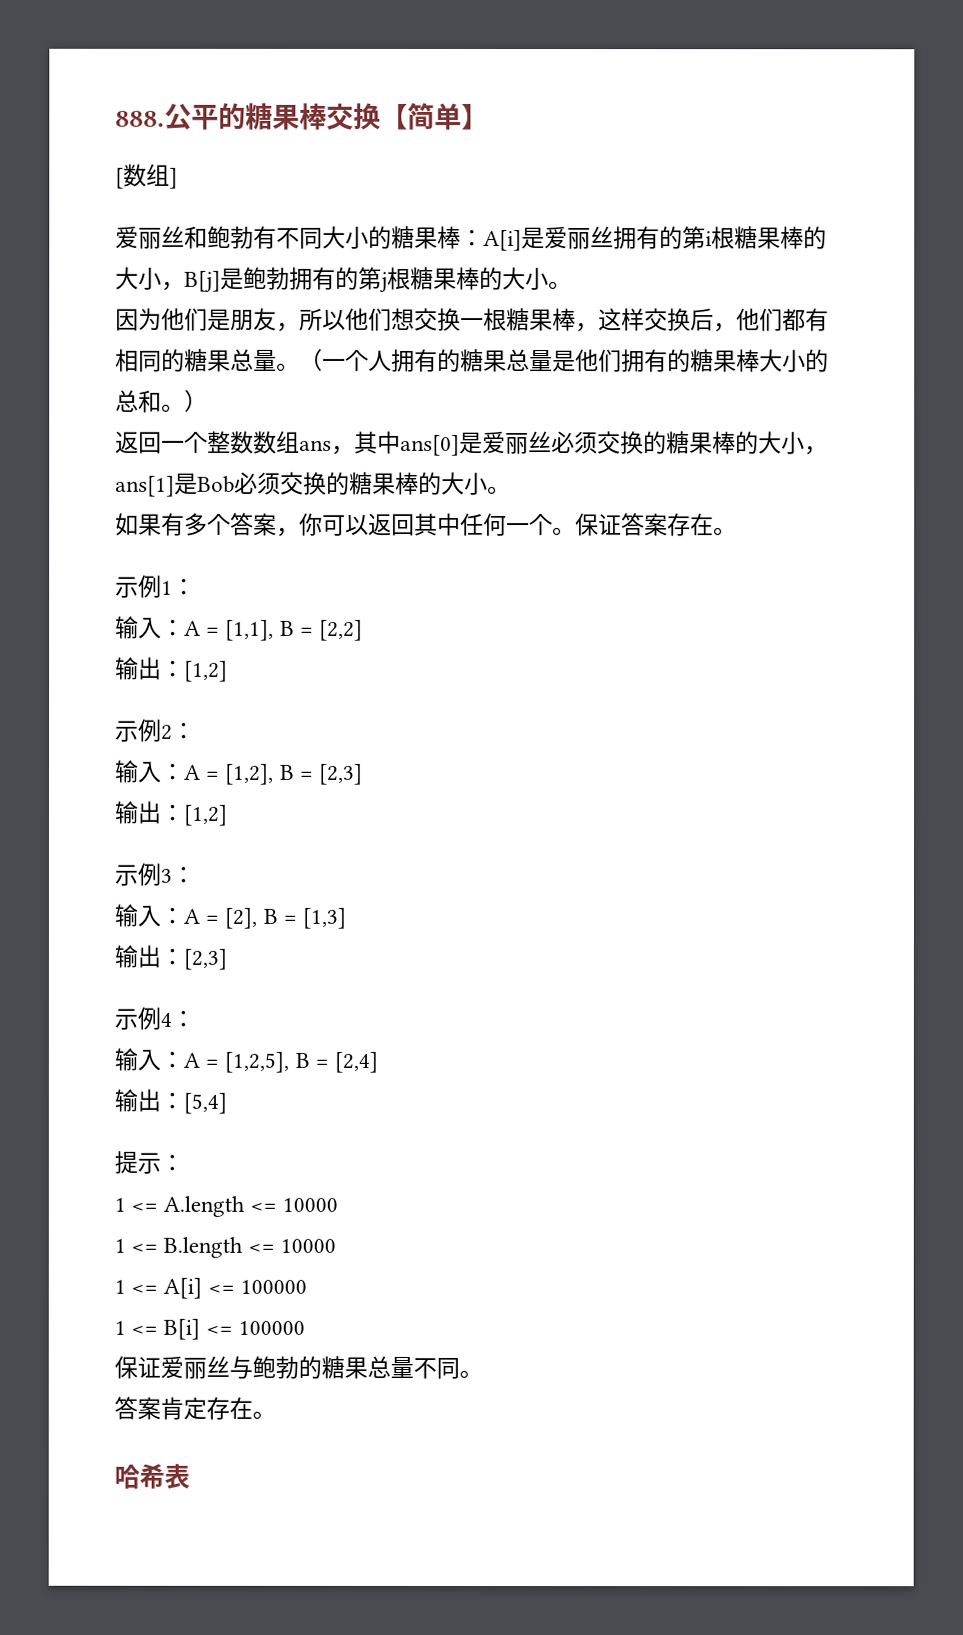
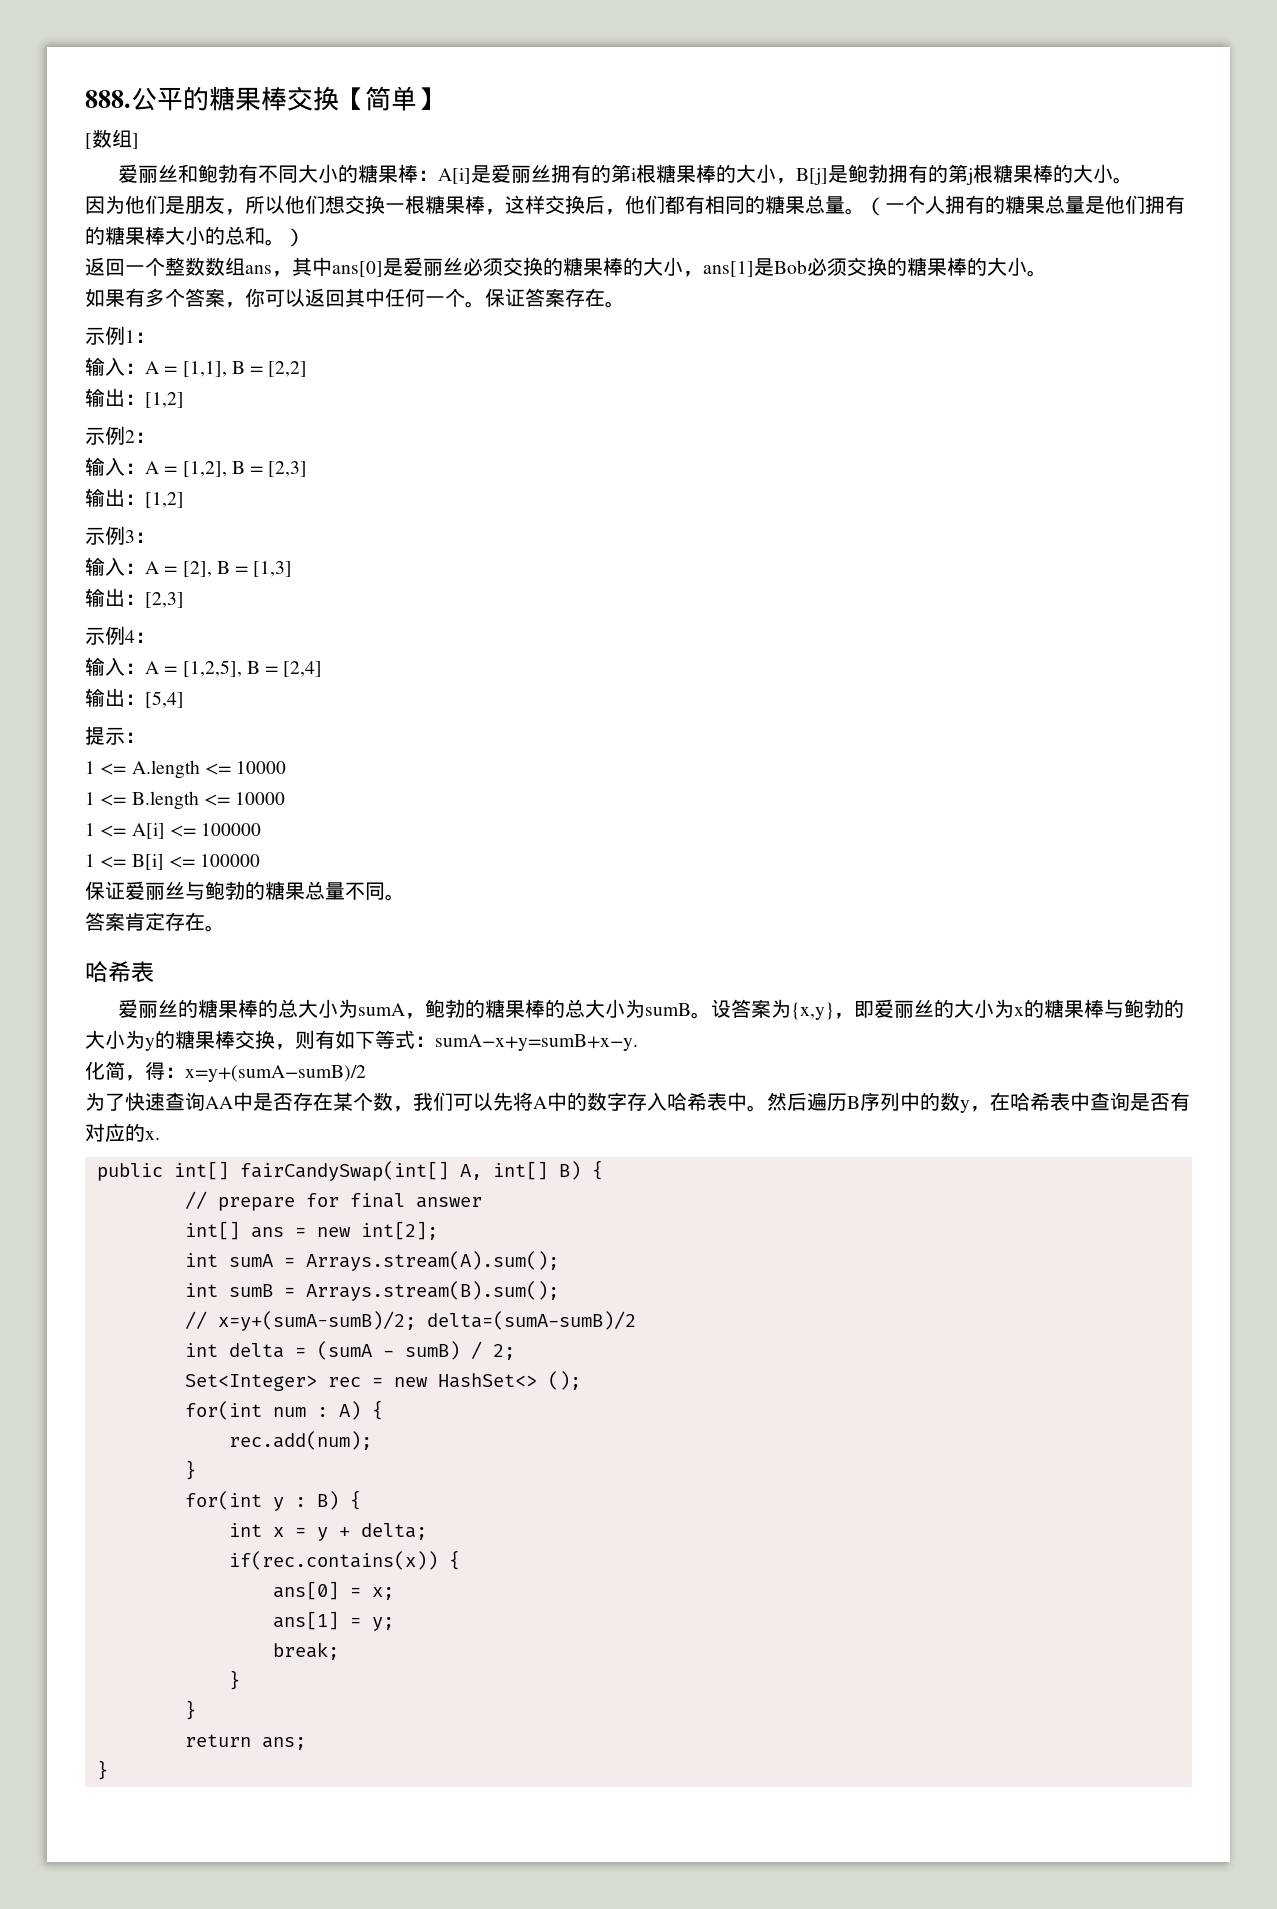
(190, 1476) none -> [118,999,1185,1020] [85,1030,638,1051] [85,1061,366,1082] [85,1092,1190,1113] [85,1123,160,1142] [96,1160,603,1181] [184,1191,482,1211] [184,1221,438,1240] [184,1251,559,1271] [184,1281,559,1301] [184,1311,636,1331] [184,1341,515,1360] [184,1371,581,1391] [184,1400,383,1420] [228,1431,372,1450] [184,1460,196,1480] [184,1490,361,1511] [228,1523,427,1541] [228,1550,460,1570] [272,1581,394,1600] [272,1611,394,1631] [272,1642,339,1660] [228,1670,240,1690] [184,1700,196,1720] [184,1734,306,1750] [96,1760,108,1780] // 爱丽丝的糖果棒的总大小为sumA，鲍勃的糖果棒的总大小为sumB。设答案为{x,y}，即爱丽丝的大小为x的糖果棒与鲍勃的大小为y的糖果棒交换，则有如下等式：sumA−x+y=sumB+x−y. // 化简，得：x=y+(sumA−sumB)/2 // 为了快速查询AA中是否存在某个数，我们可以先将A中的数字存入哈希表中。然后遍历B序列中的数y，在哈希表中查询是否有对应的x. // public int[] fairCandySwap(int[] A, int[] B) { // // prepare for final answer // int[] ans = new int[2]; // int sumA = Arrays.stream(A).sum(); // int sumB = Arrays.stream(B).sum(); // // x=y+(sumA−sumB)/2; delta=(sumA-sumB)/2 // int delta = (sumA - sumB) / 2; // Set<Integer> rec = new HashSet<> (); // for(int num : A) { // rec.add(num); // } // for(int y : B) { // int x = y + delta; // if(rec.contains(x)) { // ans[0] = x; // ans[1] = y; // break; // } // } // return ans; // }

